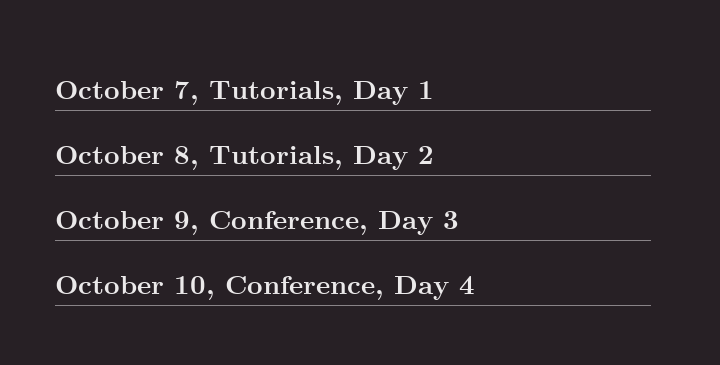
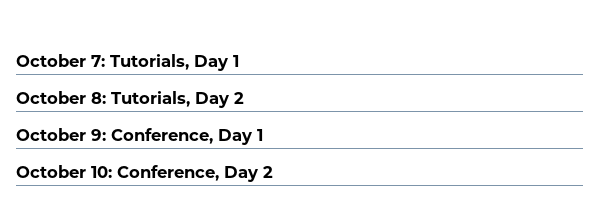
[55,81,199,105] October 7, -> [16,54,105,67] October 7:
[174,146,199,170] 8, -> [91,92,106,104] 8:
[174,211,459,235] [55,276,475,300] 9, Conference, Day 3 // October 10, Conference, Day 4 -> [91,128,263,145] [16,165,273,182] 9: Conference, Day 1 // October 10: Conference, Day 2

